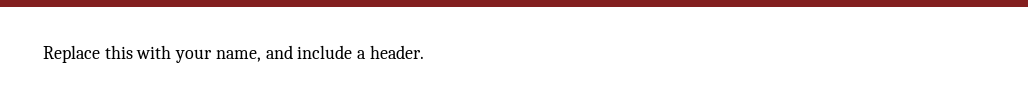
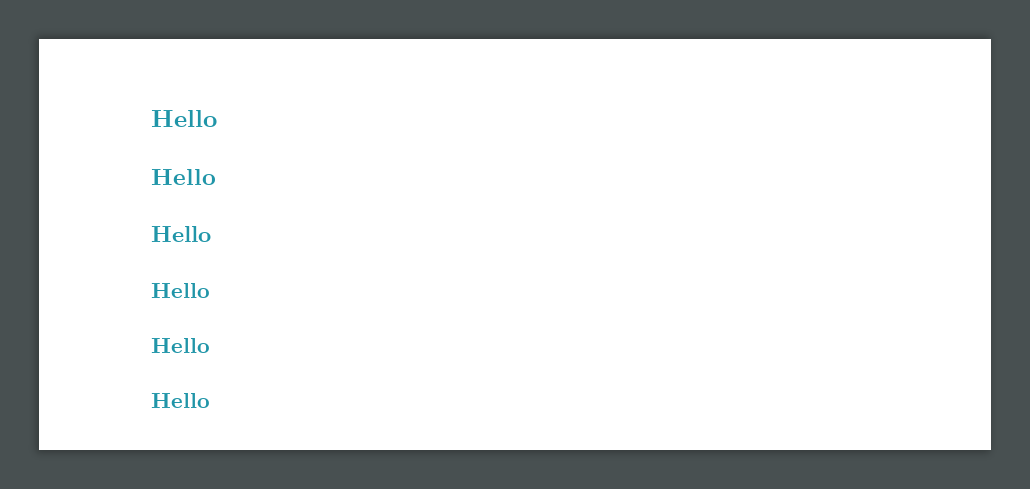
[43,45,424,63] Replace this with your name, and include a header. -> [151,110,217,127] [151,169,216,185] [151,226,211,242] [151,283,210,298] [151,338,210,353] [151,393,210,408] Hello // Hello // Hello // Hello // Hello // Hello

